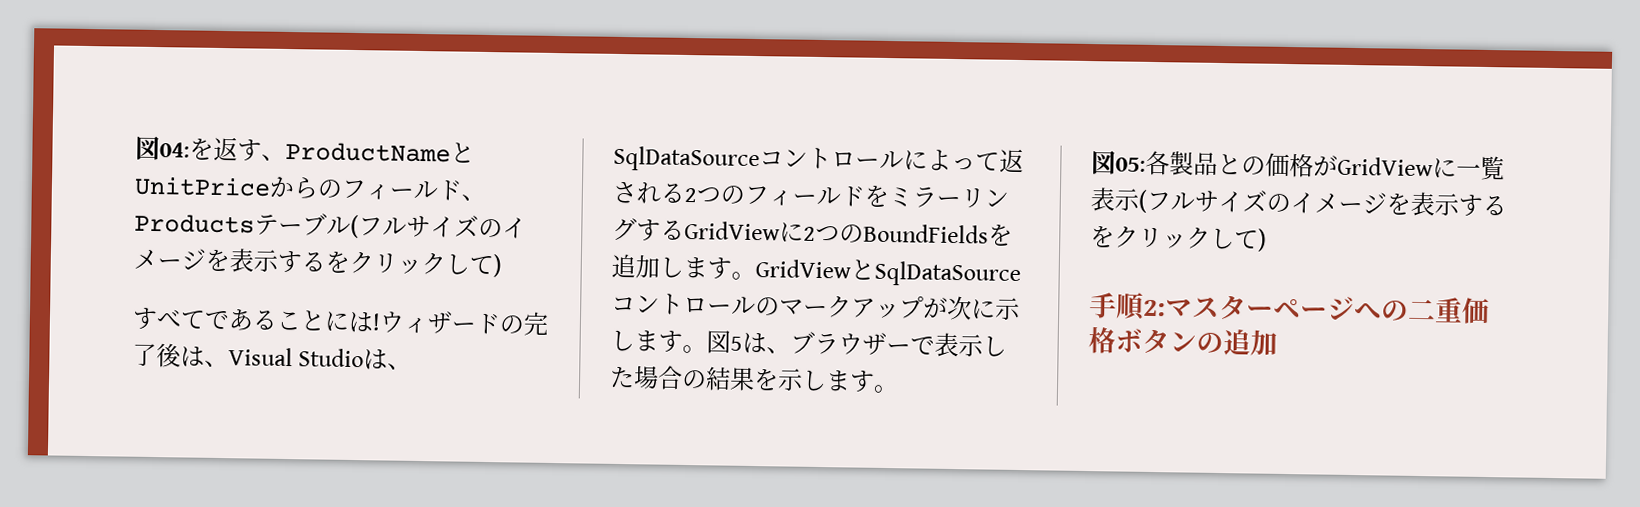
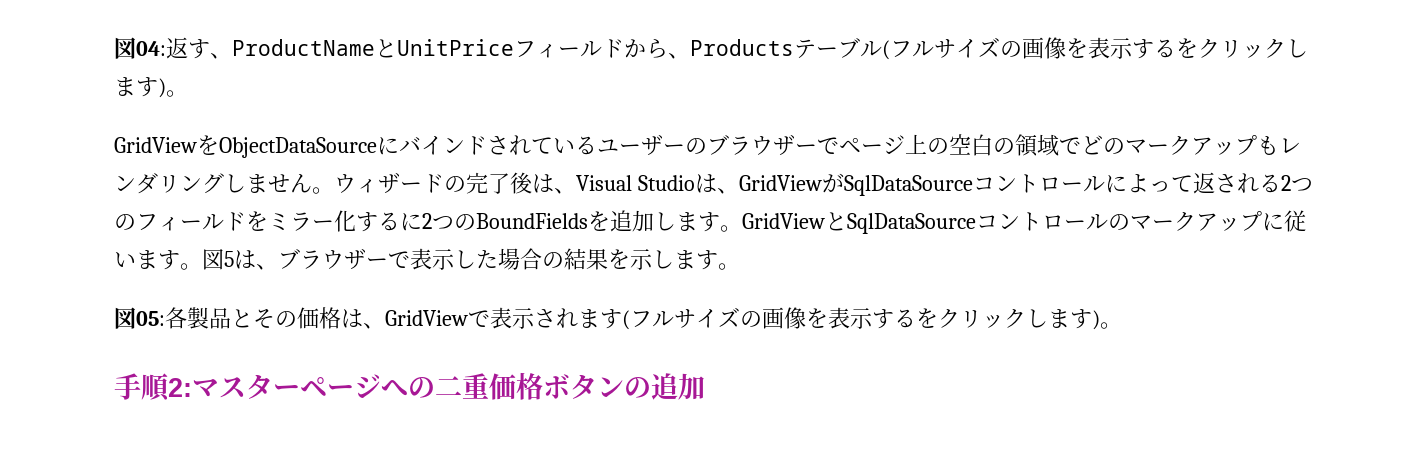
[189,137,214,160] を -> (166, 48) none
[269,176,463,201] からのフィールド -> [514,38,668,58] フィールドから
[502,217,527,239] [133,248,502,278] [132,307,381,333] イメージを表示するをクリックして) // すべてであることには! -> [1022,37,1308,59] [114,77,188,98] [114,134,1301,158] [114,173,334,194] 画像を表示するをクリックします)。 // GridViewをObjectDataSourceにバインドされているユーザーのブラウザーでページ上の空白の領域でどのマークアップもレンダリングしません。
(413, 366) none -> [738,173,844,193] GridViewが
[960,188,1009,209] [612,217,780,242] リングするGridView -> [334,210,400,232] 化する
[923,295,1021,322] [610,329,635,352] が次に示し -> [1262,210,1306,232] [114,252,136,268] に従い
[1241,152,1505,181] [1090,187,1507,217] [1090,225,1267,252] の価格がGridViewに一覧表示(フルサイズのイメージを表示するをクリックして) -> [253,307,1122,330] その価格は、GridViewで表示されます(フルサイズの画像を表示するをクリックします)。

